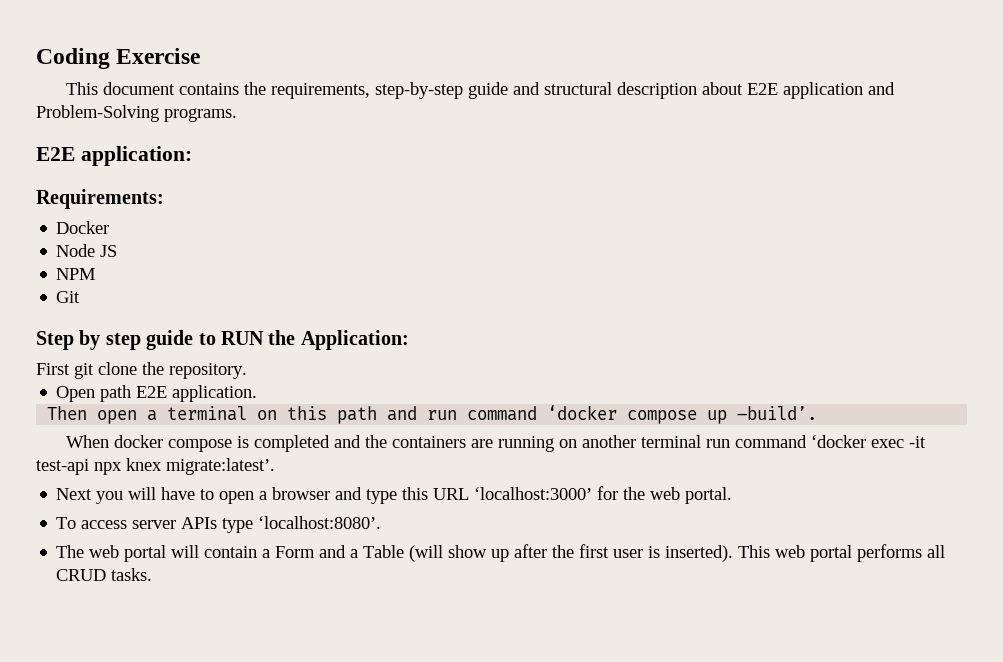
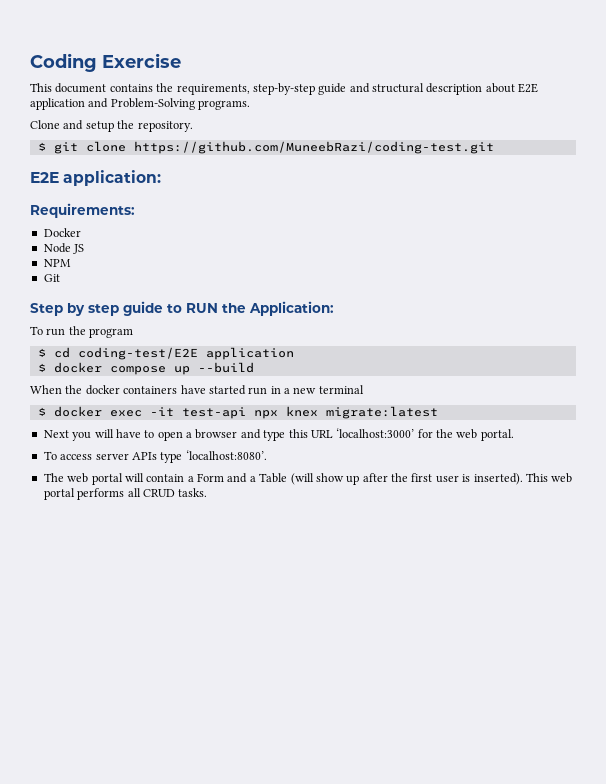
(237, 115) none -> [30,120,193,132] [37,141,494,154] // Clone and setup the repository. // $ git clone https://github.com/MuneebRazi/coding-test.git
[36,362,247,379] [56,385,258,402] [47,405,618,424] First git clone the repository. // Open path E2E application. // Then open a terminal on this path and run command ‘docker -> [30,326,134,338] [37,347,294,360] [37,362,102,373] To run the program // $ cd coding-test/E2E application // $ docker
[737,406,818,420] –build’. -> [197,362,254,373] --build
[114,435,867,452] docker compose is completed and the containers are running on another terminal run command ‘docker -> [65,385,364,395] [37,406,102,417] the docker containers have started run in a new terminal // $ docker
[166,458,275,475] migrate:latest’. -> [325,406,438,419] migrate:latest

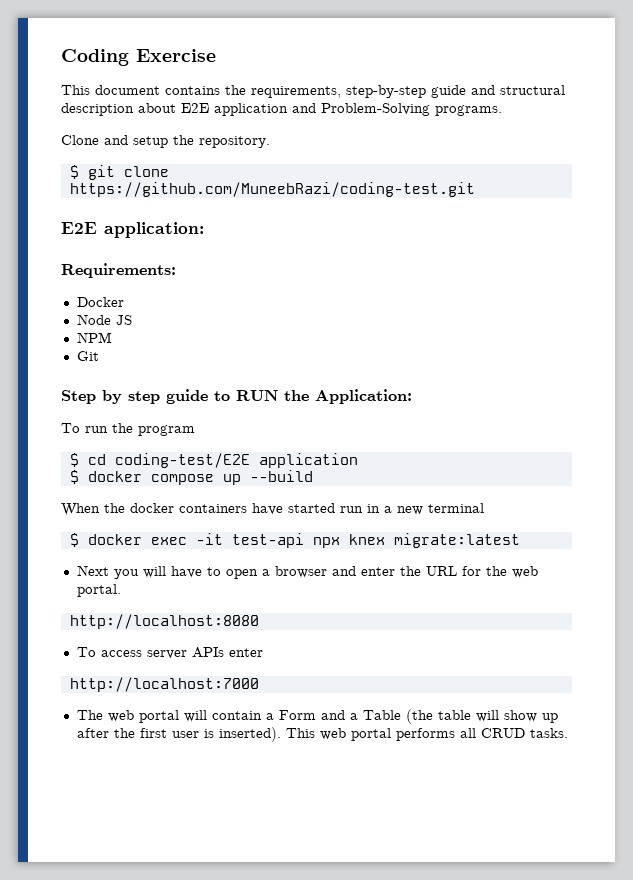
[263,428,415,441] type this URL ‘localhost:3000’ -> [360,566,457,576] enter the URL
(514, 435) none -> [69,614,259,629] // http://localhost:8080
[160,450,267,463] type ‘localhost:8080’. -> [228,648,263,657] [69,677,259,692] enter // http://localhost:7000
[290,473,314,485] (will -> [405,709,499,724] (the table will

